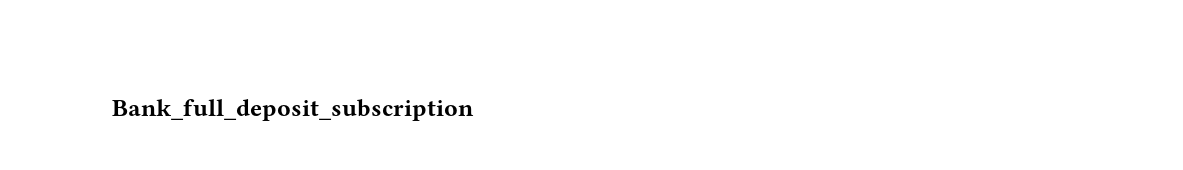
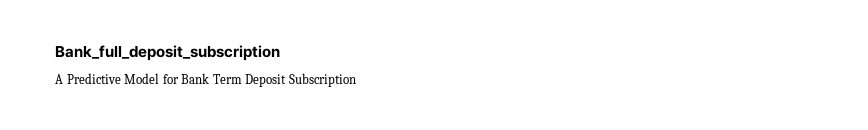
(474, 110) none -> [55,73,356,87] // A Predictive Model for Bank Term Deposit Subscription

